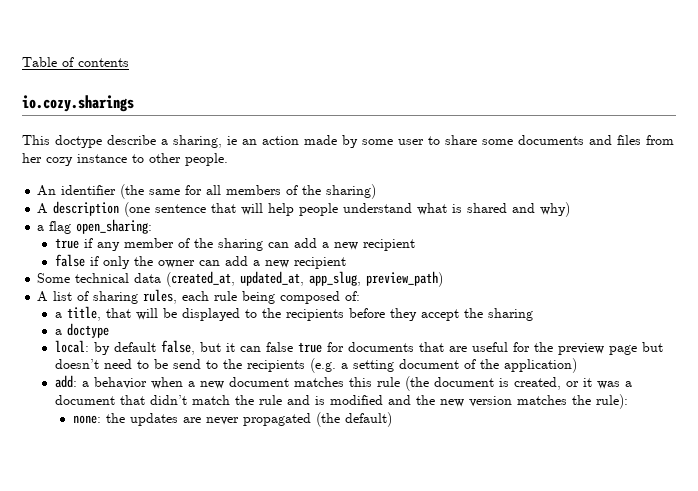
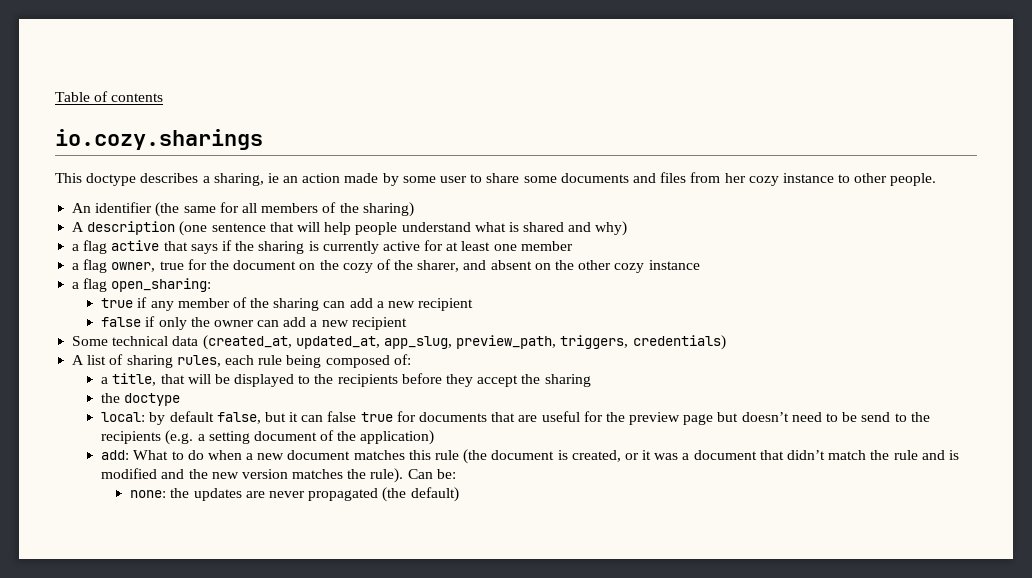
[107,135,156,145] describe -> [140,173,199,183] describes
(571, 209) none -> [72,240,573,254] [72,259,700,273] // a flag active that says if the sharing is currently active for at least one member // a flag owner, true for the document on the cozy of the sharer, and absent on the other cozy instance
[366,271,444,287] preview_path) -> [456,335,726,350] preview_path, triggers, credentials)
[55,329,63,335] a -> [101,393,121,403] the
[82,377,148,389] a behavior -> [133,450,204,460] What to do
[596,394,629,409] rule): -> [370,468,456,483] rule). Can be:

